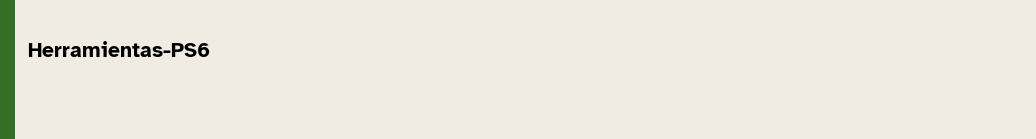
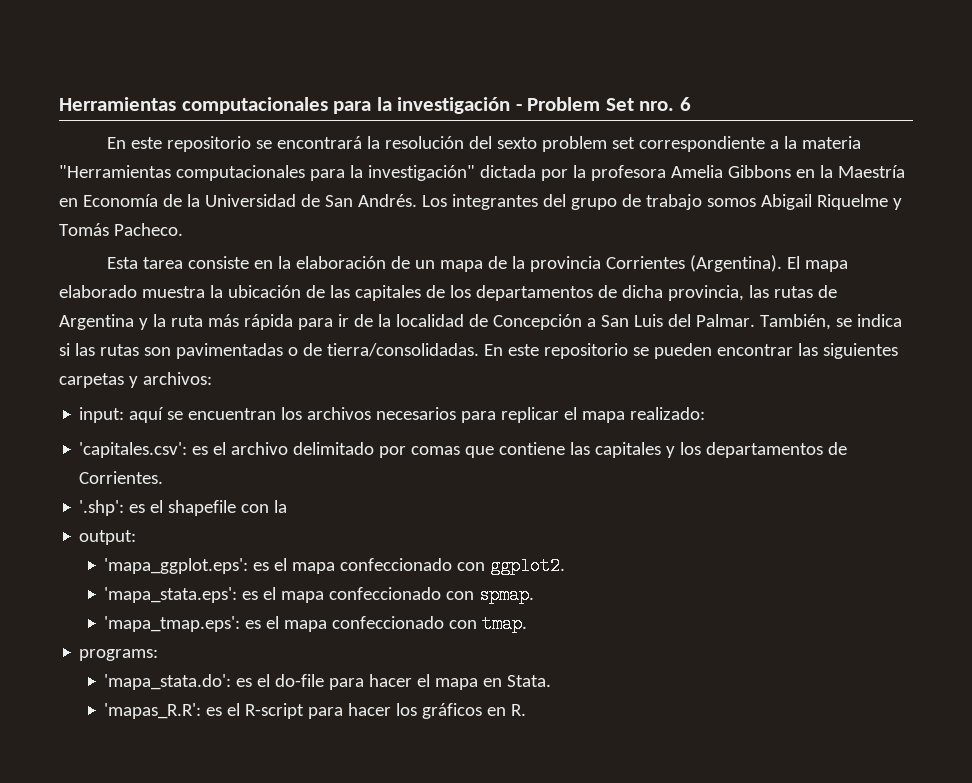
[28,41,210,57] Herramientas-PS6 -> [59,97,691,114] [107,136,861,152] [59,165,905,181] [59,194,902,210] [59,223,183,236] [107,255,848,272] [59,285,837,301] [59,314,902,330] [59,343,898,359] [59,372,212,388] [79,407,706,423] [79,442,848,458] [79,471,164,484] [79,500,288,516] [79,530,137,545] [104,557,566,575] [104,586,535,604] [104,615,528,633] [79,649,159,661] [104,674,552,690] [104,703,527,719] Herramientas computacionales para la investigación - Problem Set nro. 6 // En este repositorio se encontrará la resolución del sexto problem set correspondiente a la materia "Herramientas computacionales para la investigación" dictada por la profesora Amelia Gibbons en la Maestría en Economía de la Universidad de San Andrés. Los integrantes del grupo de trabajo somos Abigail Riquelme y Tomás Pacheco. // Esta tarea consiste en la elaboración de un mapa de la provincia Corrientes (Argentina). El mapa elaborado muestra la ubicación de las capitales de los departamentos de dicha provincia, las rutas de Argentina y la ruta más rápida para ir de la localidad de Concepción a San Luis del Palmar. También, se indica si las rutas son pavimentadas o de tierra/consolidadas. En este repositorio se pueden encontrar las siguientes carpetas y archivos: // input: aquí se encuentran los archivos necesarios para replicar el mapa realizado: // 'capitales.csv': es el archivo delimitado por comas que contiene las capitales y los departamentos de Corrientes. // '.shp': es el shapefile con la // output: // 'mapa_ggplot.eps': es el mapa confeccionado con ggplot2. // 'mapa_stata.eps': es el mapa confeccionado con spmap. // 'mapa_tmap.eps': es el mapa confeccionado con tmap. // programs: // 'mapa_stata.do': es el do-file para hacer el mapa en Stata. // 'mapas_R.R': es el R-script para hacer los gráficos en R.

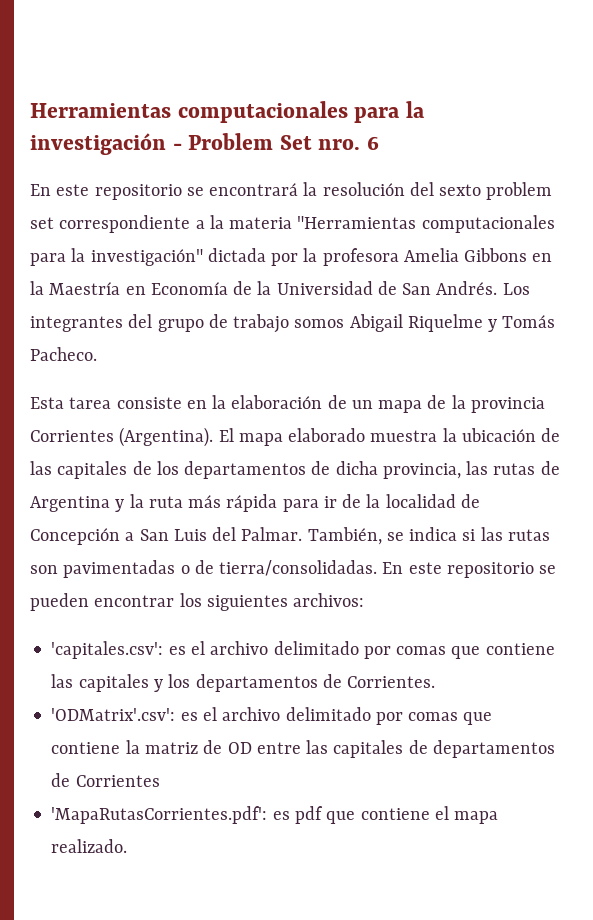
[797,343,898,359] [59,372,212,388] [79,407,706,423] las siguientes carpetas y archivos: // input: aquí se encuentran los archivos necesarios para replicar el mapa realizado: -> [179,593,365,611] los siguientes archivos:
[79,500,288,516] [79,530,137,545] [104,557,566,575] [104,586,535,604] [104,615,528,633] [79,649,159,661] [104,674,552,690] [104,703,527,719] '.shp': es el shapefile con la // output: // 'mapa_ggplot.eps': es el mapa confeccionado con ggplot2. // 'mapa_stata.eps': es el mapa confeccionado con spmap. // 'mapa_tmap.eps': es el mapa confeccionado con tmap. // programs: // 'mapa_stata.do': es el do-file para hacer el mapa en Stata. // 'mapas_R.R': es el R-script para hacer los gráficos en R. -> [51,707,493,725] [51,740,555,758] [51,773,160,787] [51,806,499,824] [51,839,128,853] 'ODMatrix'.csv': es el archivo delimitado por comas que contiene la matriz de OD entre las capitales de departamentos de Corrientes // 'MapaRutasCorrientes.pdf': es pdf que contiene el mapa realizado.

